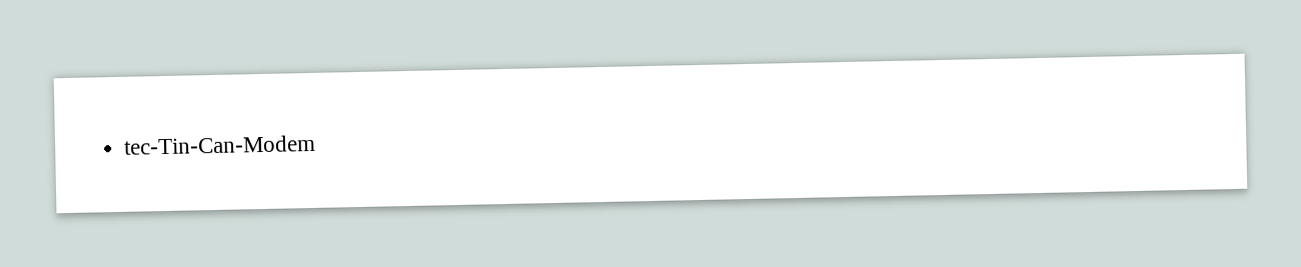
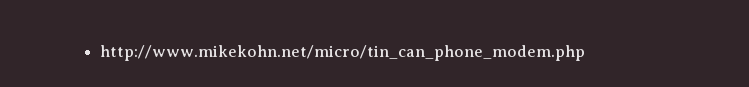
[123,134,317,155] tec-Tin-Can-Modem -> [100,45,586,61] http://www.mikekohn.net/micro/tin_can_phone_modem.php

